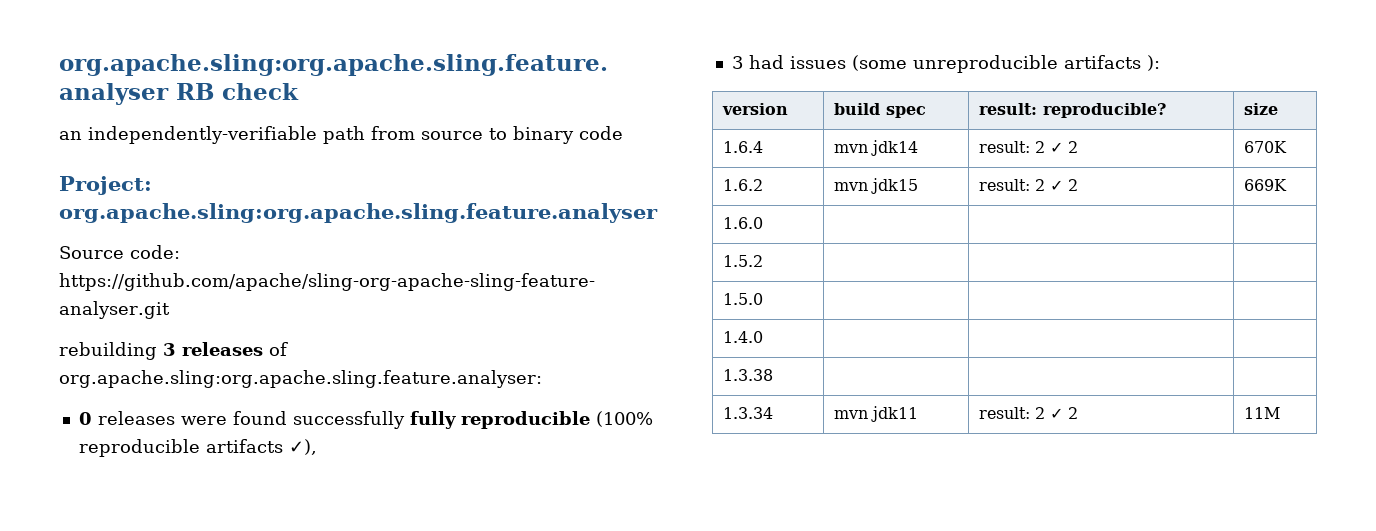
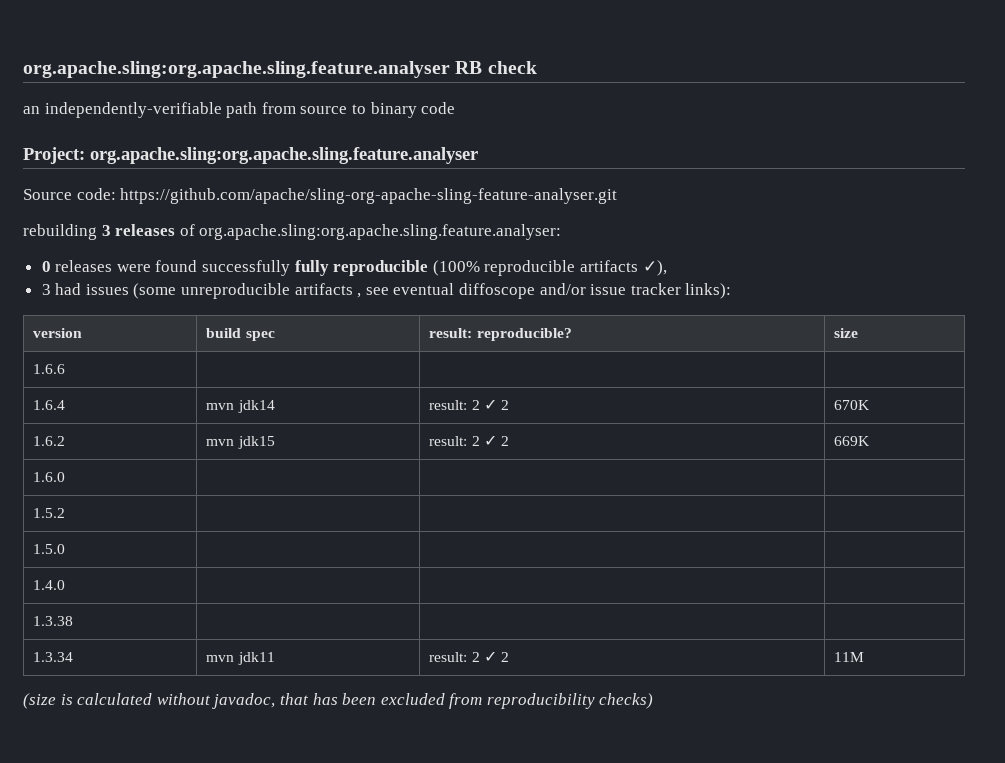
[1146,55,1160,71] ): -> [357,283,732,299] , see eventual diffoscope and/or issue tracker links):
(1279, 109) none -> [33,364,66,374] // 1.6.6 | | |
(1281, 413) none -> [23,693,654,709] // (size is calculated without javadoc, that has been excluded from reproducibility checks)

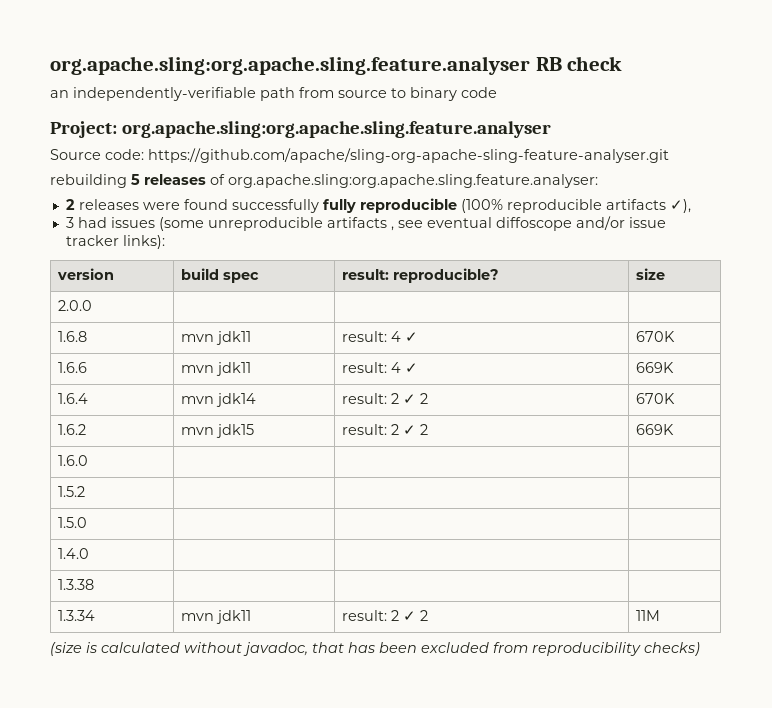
[101,225,111,236] 3 -> [131,174,140,185] 5
[41,261,51,272] 0 -> [65,199,75,210] 2
[33,364,66,374] 1.6.6 | | | -> [58,300,93,311] [58,331,88,342] [181,331,252,345] [342,331,419,342] [636,331,676,342] [58,362,88,373] [181,362,252,376] [342,362,419,373] [636,362,675,373] 2.0.0 | | | // 1.6.8 | mvn jdk11 | result: 4 ✓ | 670K // 1.6.6 | mvn jdk11 | result: 4 ✓ | 669K

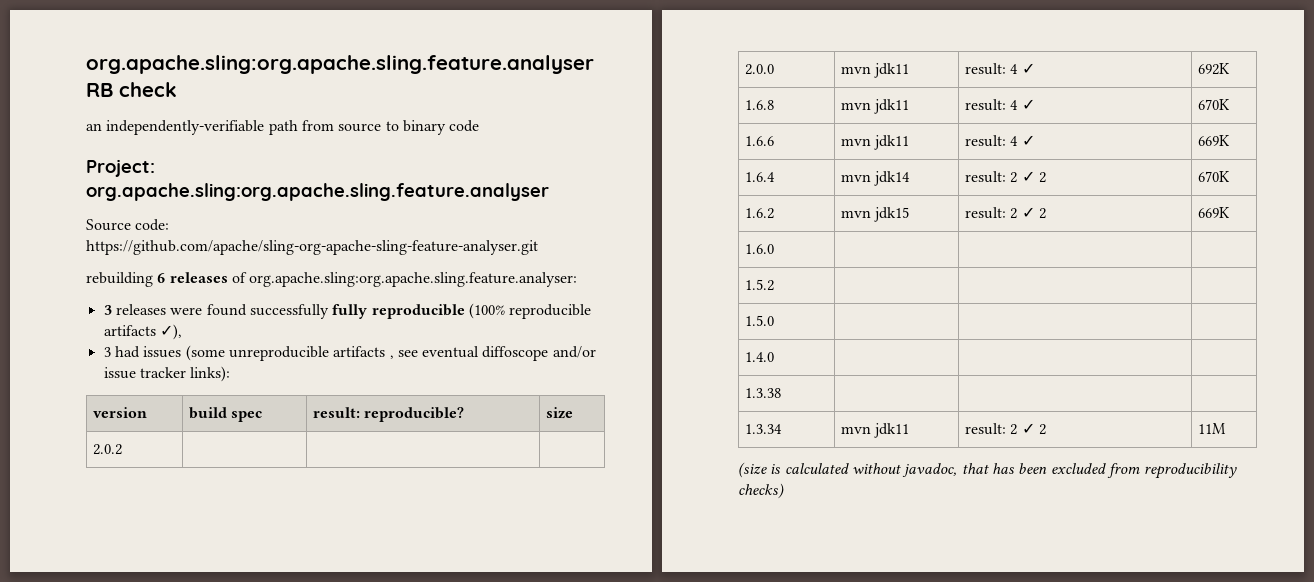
[131,174,140,185] 5 -> [157,273,166,283] 6
[65,199,75,210] 2 -> [103,305,112,315] 3
[58,300,93,311] 2.0.0 | | | -> [93,444,123,455] [745,64,775,75] [841,63,910,78] [965,63,1035,75] [1198,63,1231,75] 2.0.2 | | | // 2.0.0 | mvn jdk11 | result: 4 ✓ | 692K

